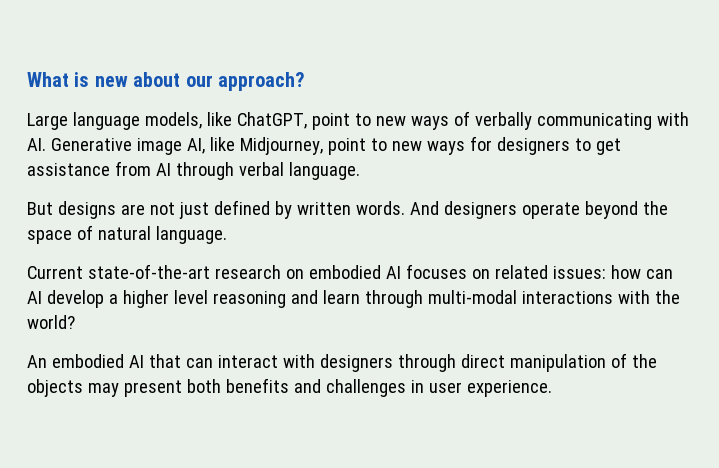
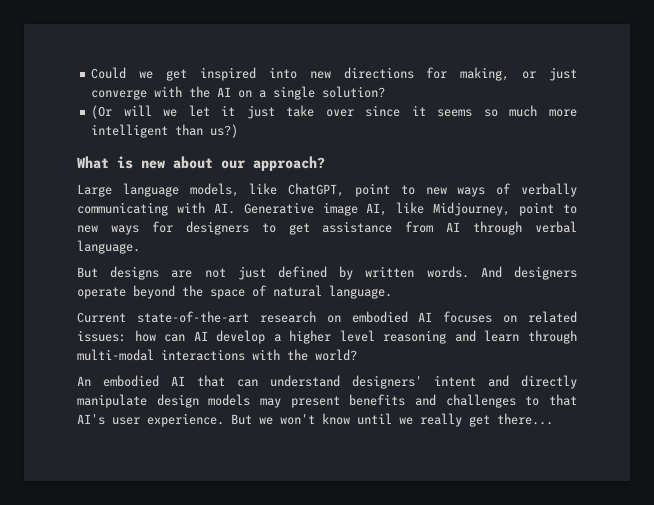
(27, 79) none -> [91,67,577,81] [91,86,386,100] [91,105,577,119] [91,124,239,138] Could we get inspired into new directions for making, or just converge with the AI on a single solution? // (Or will we let it just take over since it seems so much more intelligent than us?) //
[217,353,657,372] [27,379,83,397] interact with designers through direct manipulation of the objects -> [270,375,577,389] [77,394,251,408] understand designers' intent and directly manipulate design models
[186,379,221,393] both -> (340, 402) none
[410,380,552,397] in user experience. -> [525,394,577,406] [77,413,553,427] to that AI's user experience. But we won't know until we really get there...

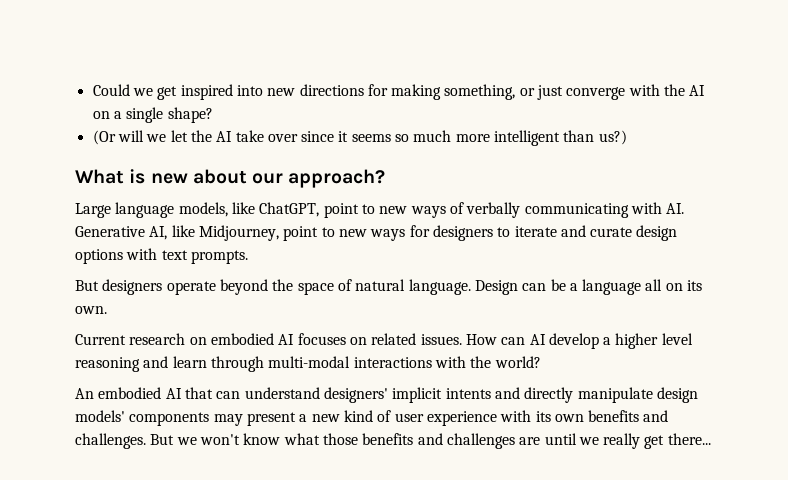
[460,67,510,81] making, -> [391,84,516,100] making something,
[322,86,386,98] solution? -> [167,107,213,123] shape?
[221,105,275,119] it just -> [190,130,233,142] the AI
[322,202,358,216] image -> (145, 231) none
[288,221,577,235] [77,240,140,254] [77,266,502,280] get assistance from AI through verbal language. // But designs are not just defined by written words. And -> [514,225,678,241] [75,248,248,264] [75,280,99,291] iterate and curate design options with text prompts. // But
(392, 292) none -> [474,279,703,295] [75,306,107,314] Design can be a language all on its own.
[136,311,249,323] state-of-the-art -> (126, 339) none
[77,330,156,342] issues: how -> [420,334,497,345] issues. How
[434,375,476,387] intent -> [392,387,491,403] implicit intents
[208,394,577,408] [77,413,350,427] models may present benefits and challenges to that AI's user experience. But we won't know -> [75,410,669,426] [75,433,541,449] models' components may present a new kind of user experience with its own benefits and challenges. But we won't know what those benefits and challenges are

